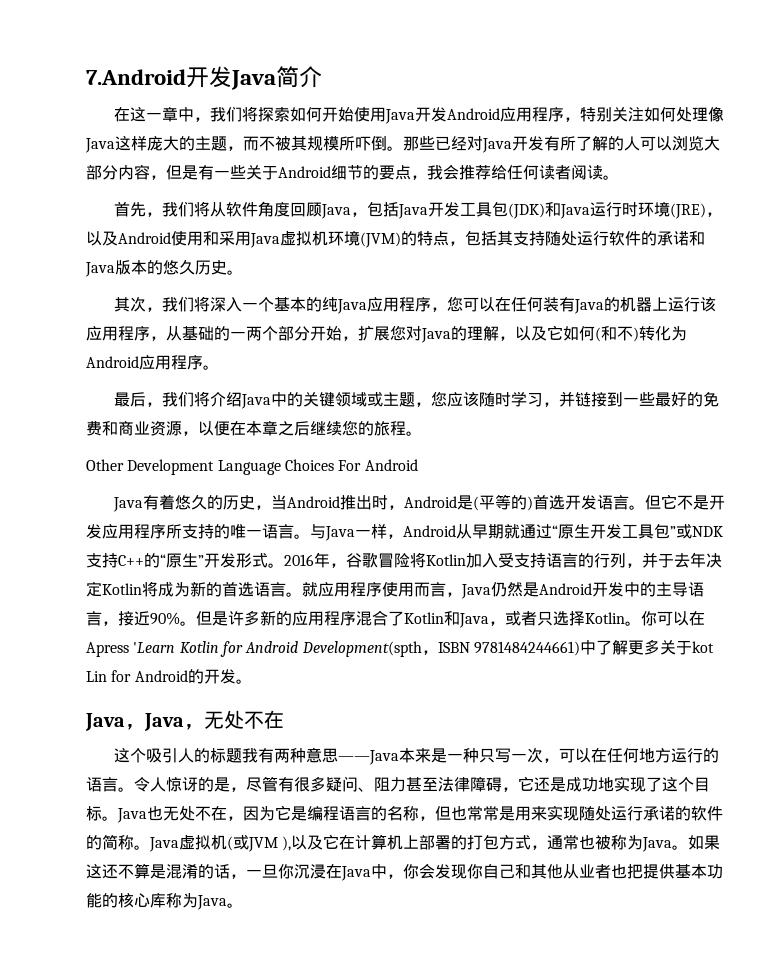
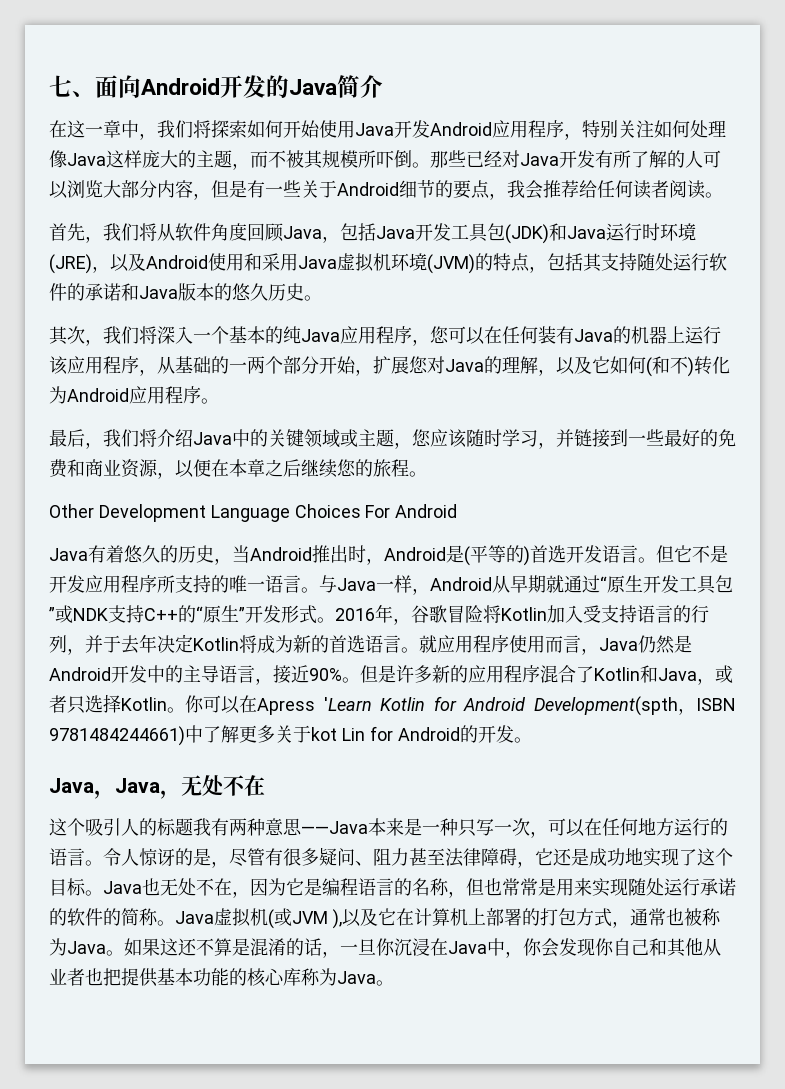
[86,66,232,88] 7.Android开发 -> [49,75,289,98] 七、面向Android开发的

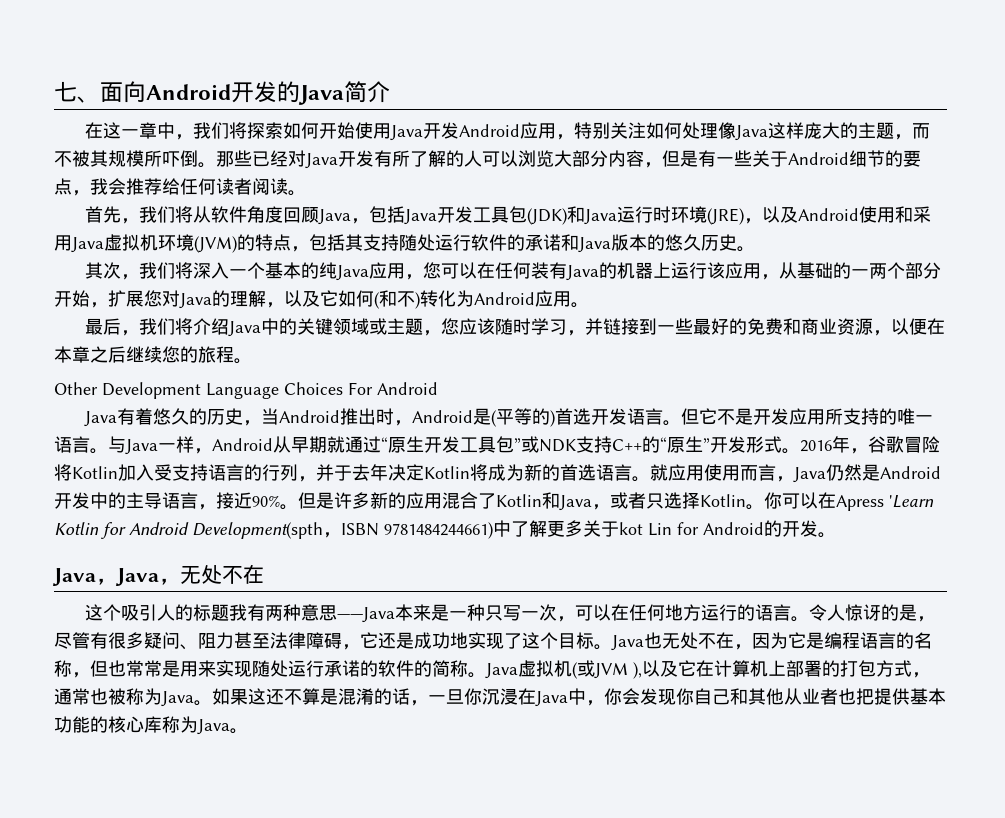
[528,120,564,138] 程序 -> (557, 131) none
[376,326,412,344] 程序 -> (406, 271) none
[103,356,139,374] 程序 -> (762, 271) none
[165,386,201,404] 程序 -> (571, 299) none
[121,575,157,593] 程序 -> (826, 417) none
[473,635,509,653] 程序 -> (704, 473) none
[504,665,540,683] 程序 -> (442, 501) none

